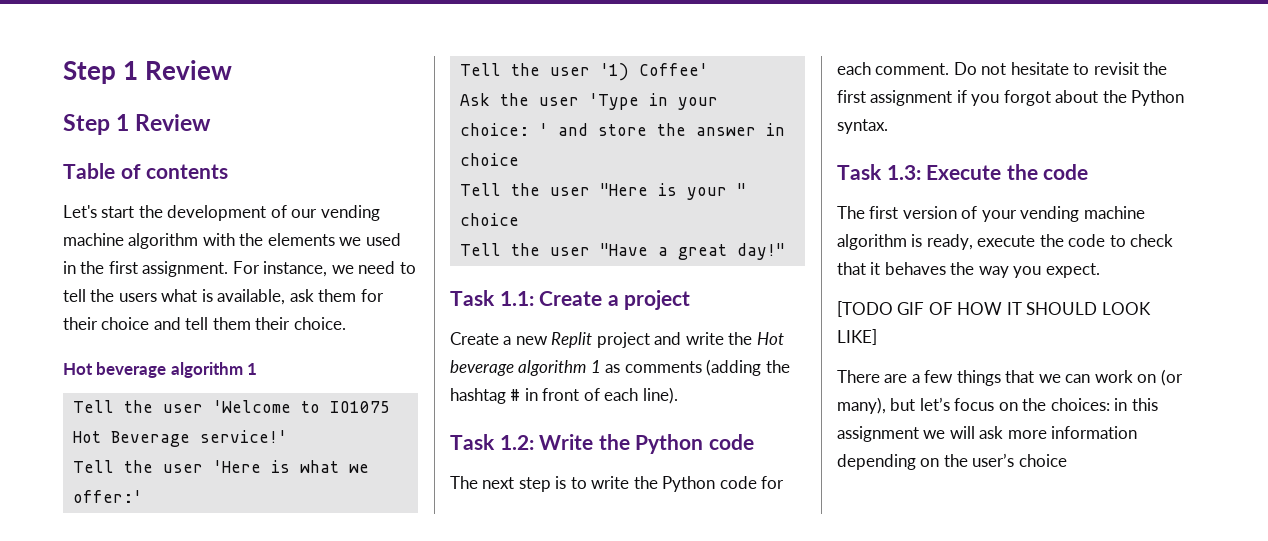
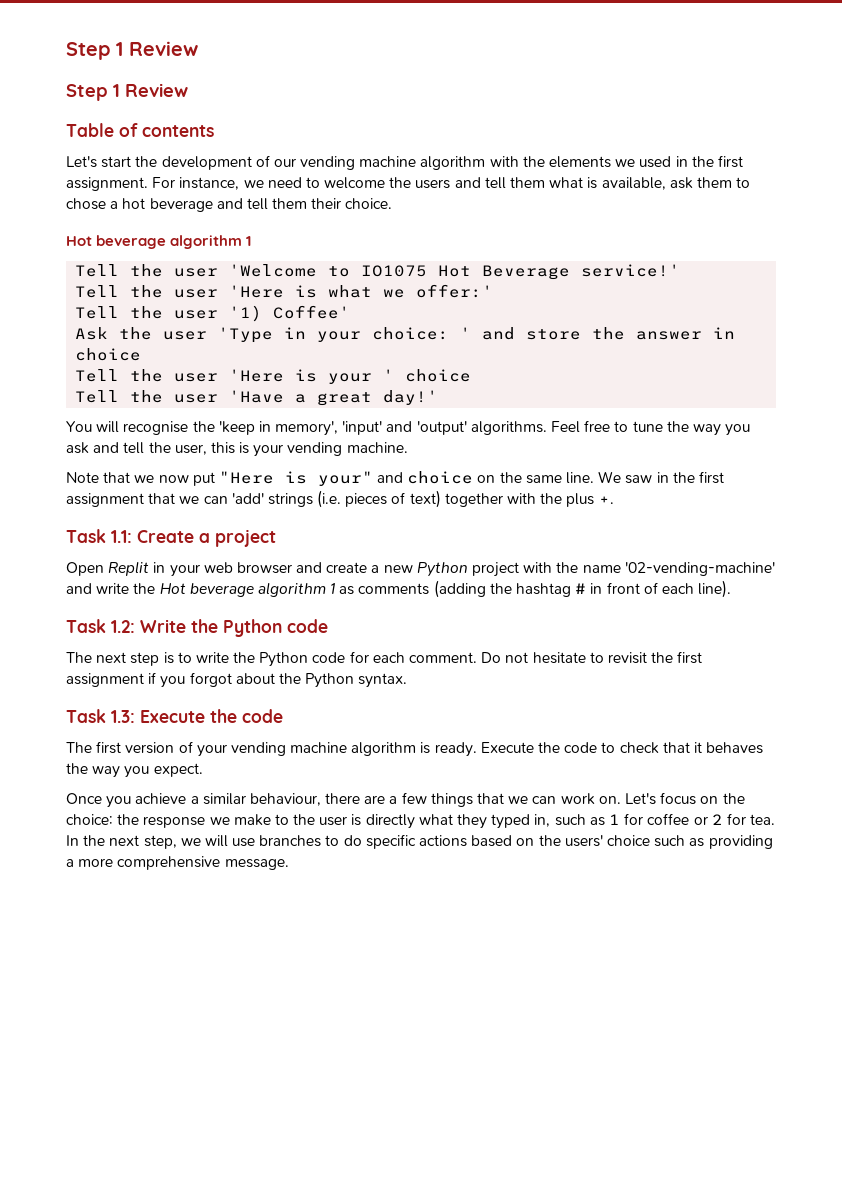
[63,289,86,302] tell -> [324,177,386,189] welcome
(157, 297) none -> [454,177,546,189] and tell them
[360,289,384,302] [63,317,150,330] for their choice -> [736,177,751,188] [66,198,213,212] to chose a hot beverage
[599,183,746,200] [459,213,519,226] [459,243,648,256] "Here is your " choice // Tell the user "Have -> [229,369,472,384] [75,390,285,403] 'Here is your ' choice // Tell the user 'Have
[736,243,785,260] day!" -> [383,390,439,405] [66,420,751,436] [66,442,408,457] [66,471,724,486] [66,490,614,508] day!' // You will recognise the 'keep in memory', 'input' and 'output' algorithms. Feel free to tune the way you ask and tell the user, this is your vending machine. // Note that we now put "Here is your" and choice on the same line. We saw in the first assignment that we can 'add' strings (i.e. pieces of text) together with the plus +.
[450,332,650,348] Create a new Replit project -> [66,561,775,577] Open Replit in your web browser and create a new Python project with the name '02-vending-machine'
[926,234,1036,250] ready, execute -> [434,742,534,757] ready. Execute
[837,301,1151,317] [837,329,877,345] [837,370,880,383] [TODO GIF OF HOW IT SHOULD LOOK LIKE] // There -> [66,793,361,808] Once you achieve a similar behaviour, there
[1137,369,1183,386] [837,397,1158,414] [837,426,1138,442] [837,453,1067,470] on (or many), but let’s focus on the choices: in this assignment we will ask more information depending on the user’s choice -> [598,792,745,805] [66,813,776,829] [66,834,773,849] [66,856,289,870] on. Let's focus on the choice: the response we make to the user is directly what they typed in, such as 1 for coffee or 2 for tea. In the next step, we will use branches to do specific actions based on the users' choice such as providing a more comprehensive message.

